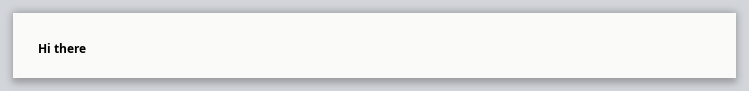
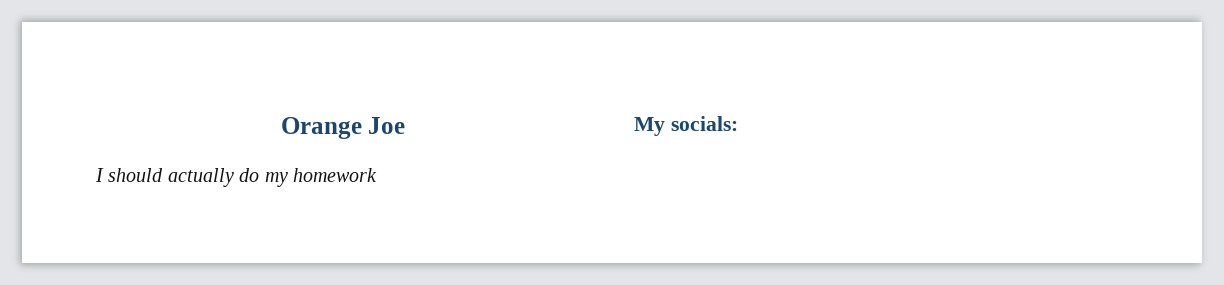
[38,43,87,53] Hi there -> [280,117,406,139] [95,168,377,187] [634,116,738,136] Orange Joe // I should actually do my homework // My socials:

